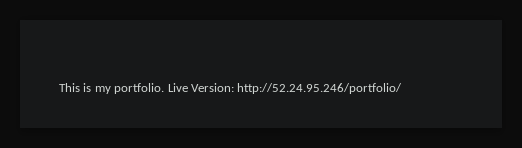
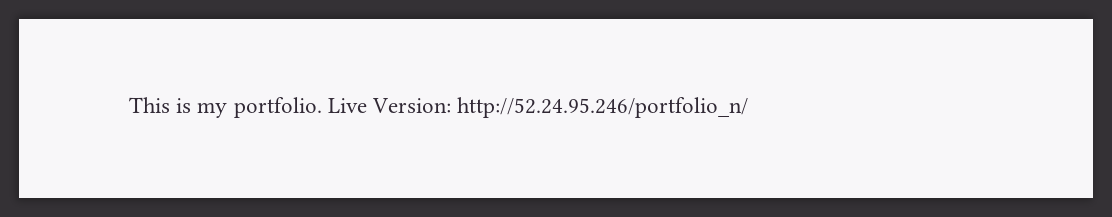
[237,83,403,94] http://52.24.95.246/portfolio/ -> [457,97,749,118] http://52.24.95.246/portfolio_n/

